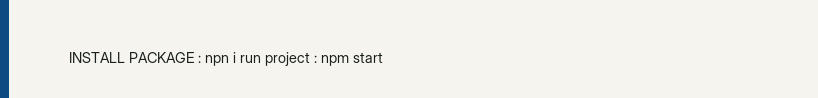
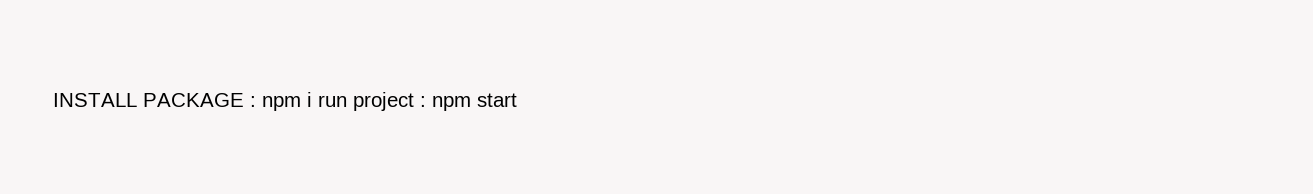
[205,55,229,66] npn -> [262,96,301,111] npm

